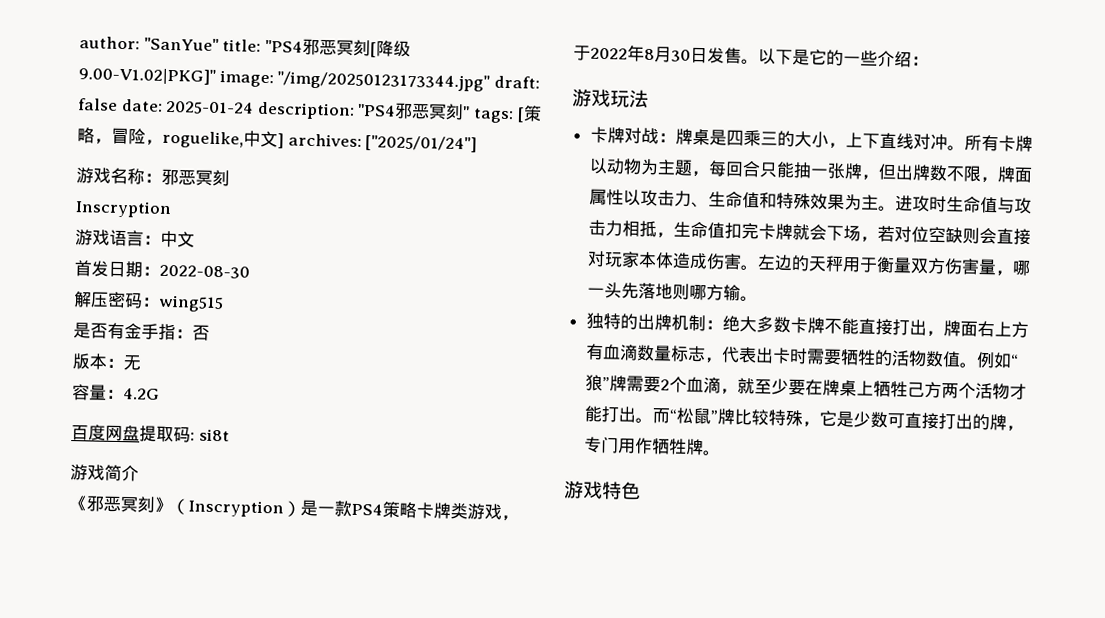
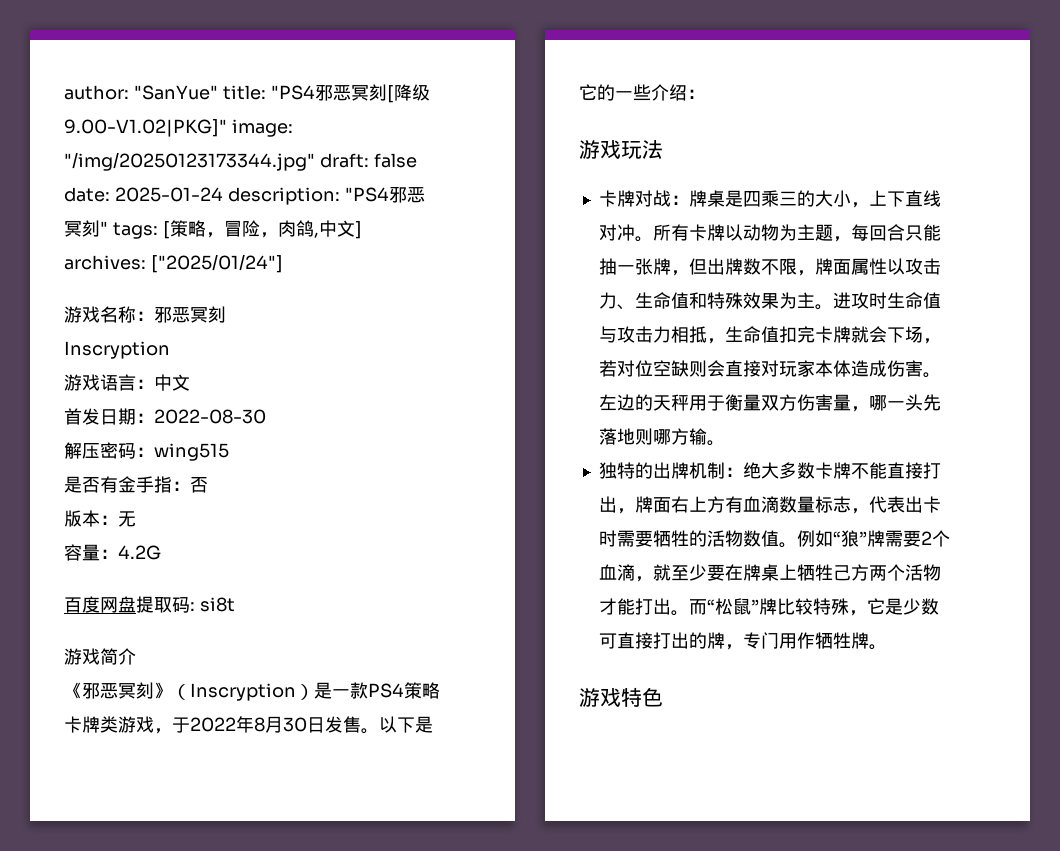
[162,130,244,149] roguelike, -> [277,220,319,238] 肉鸽,

